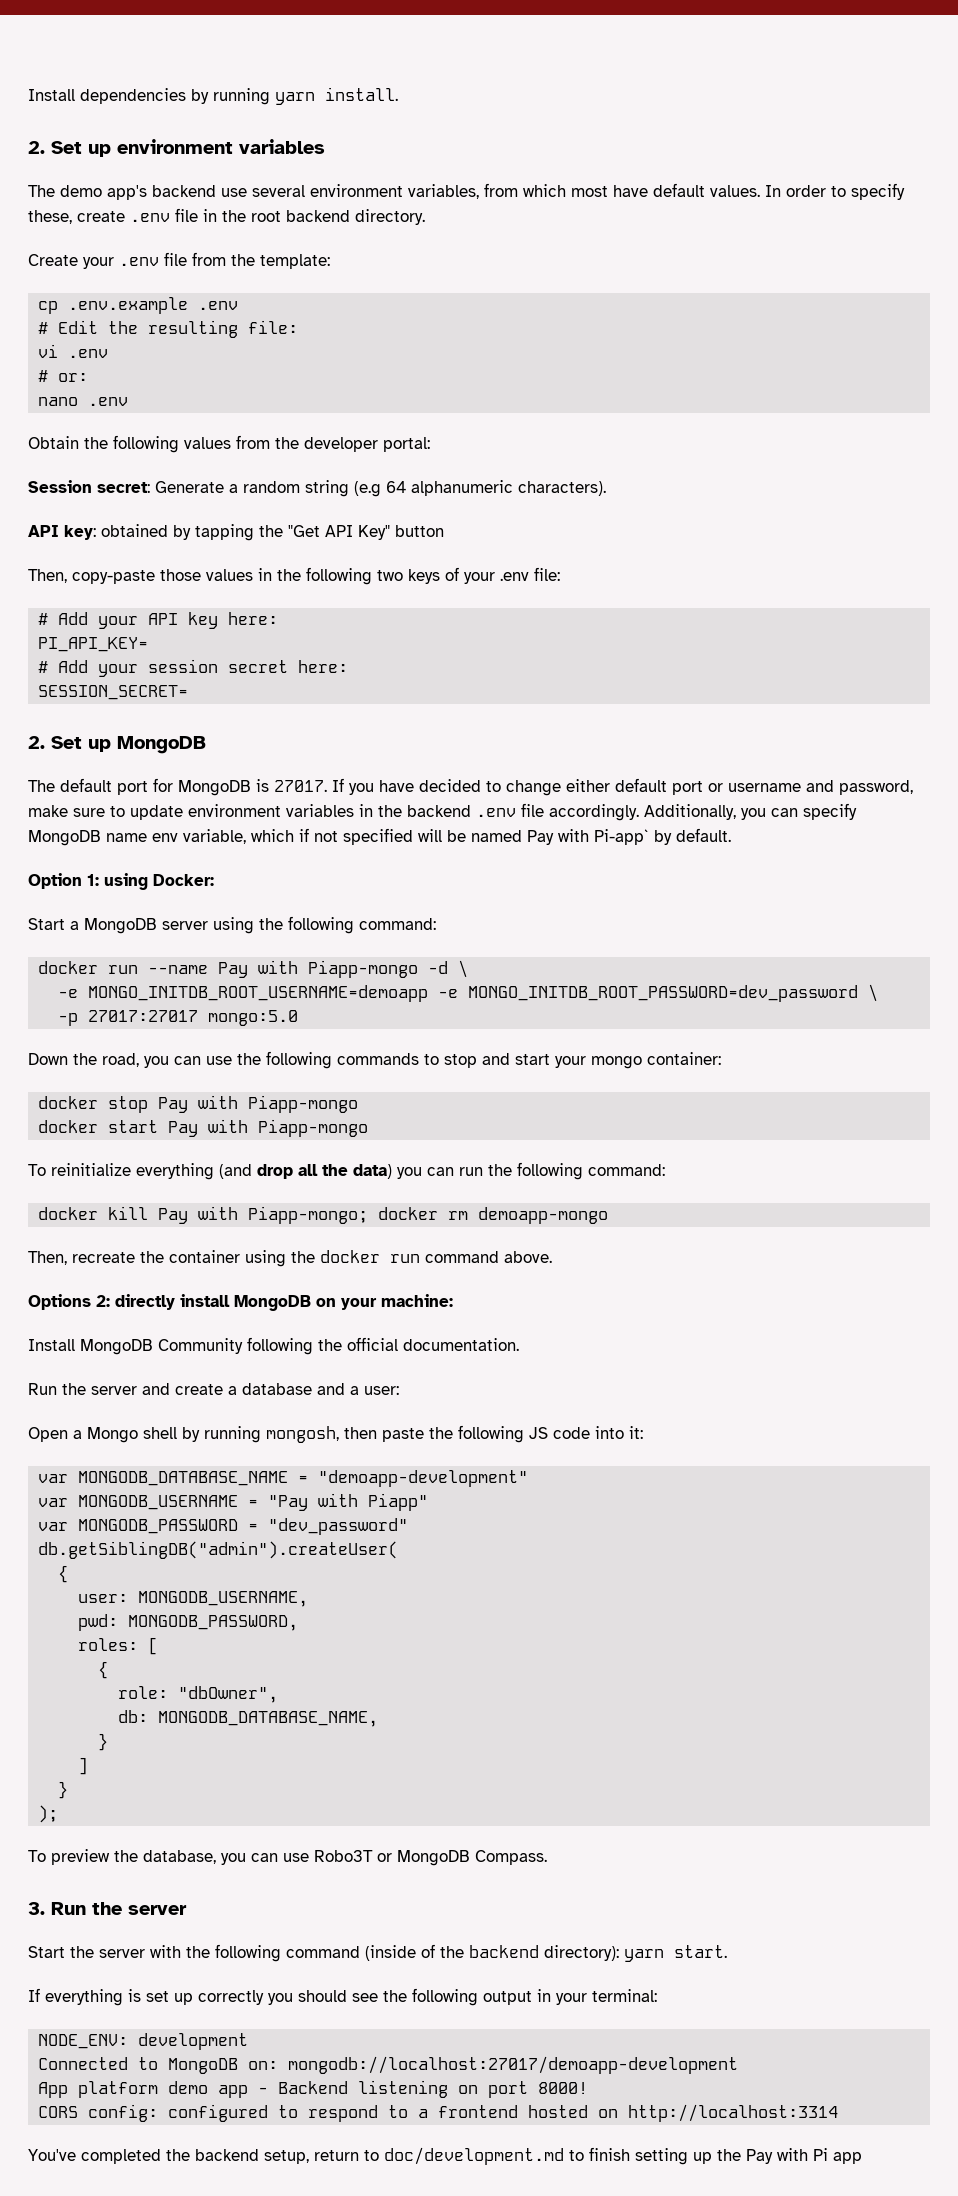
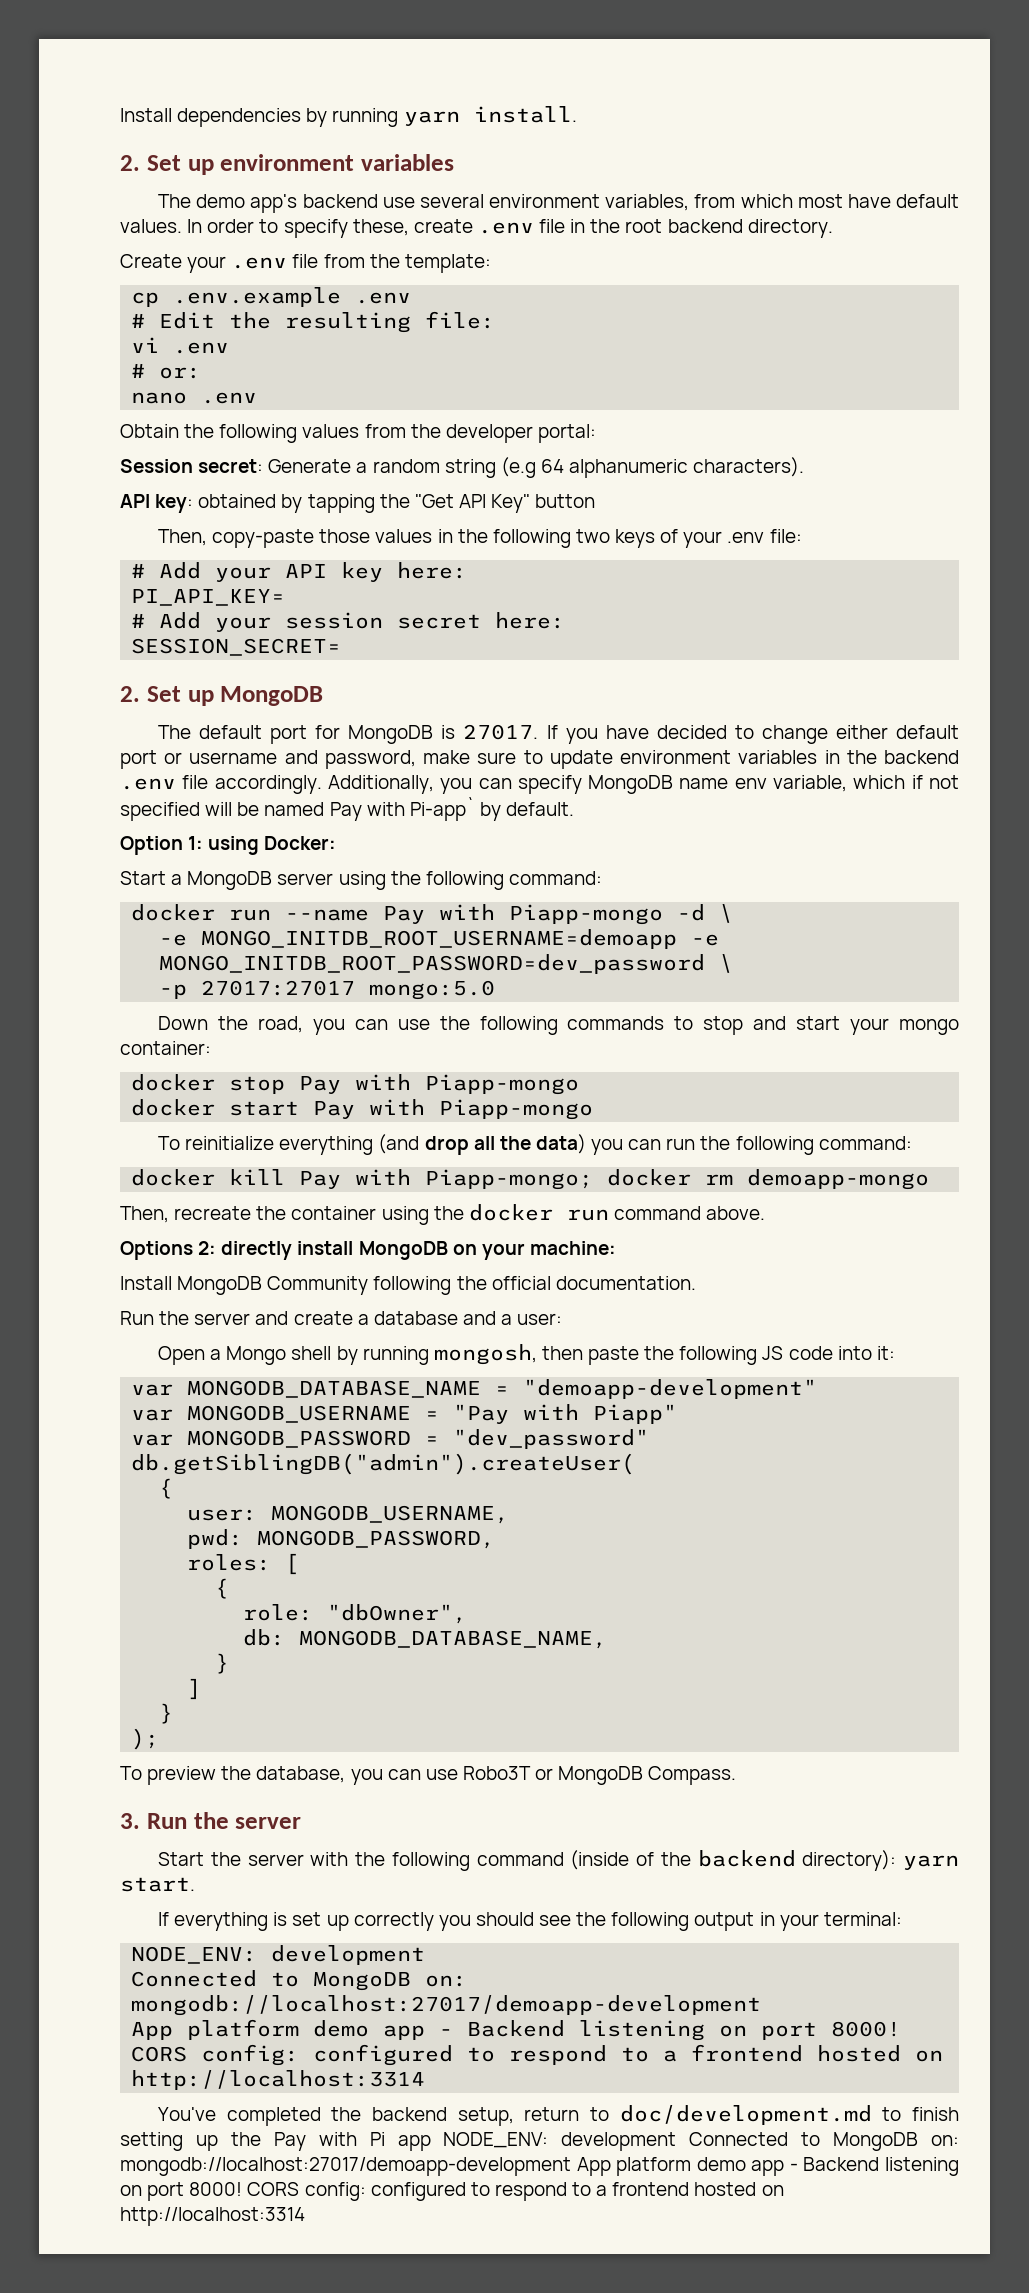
(862, 2158) none -> [443,2132,959,2151] [120,2157,959,2176] [120,2182,784,2201] [120,2207,305,2226] NODE_ENV: development Connected to MongoDB on: mongodb://localhost:27017/demoapp-development App platform demo app - Backend listening on port 8000! CORS config: configured to respond to a frontend hosted on http://localhost:3314

